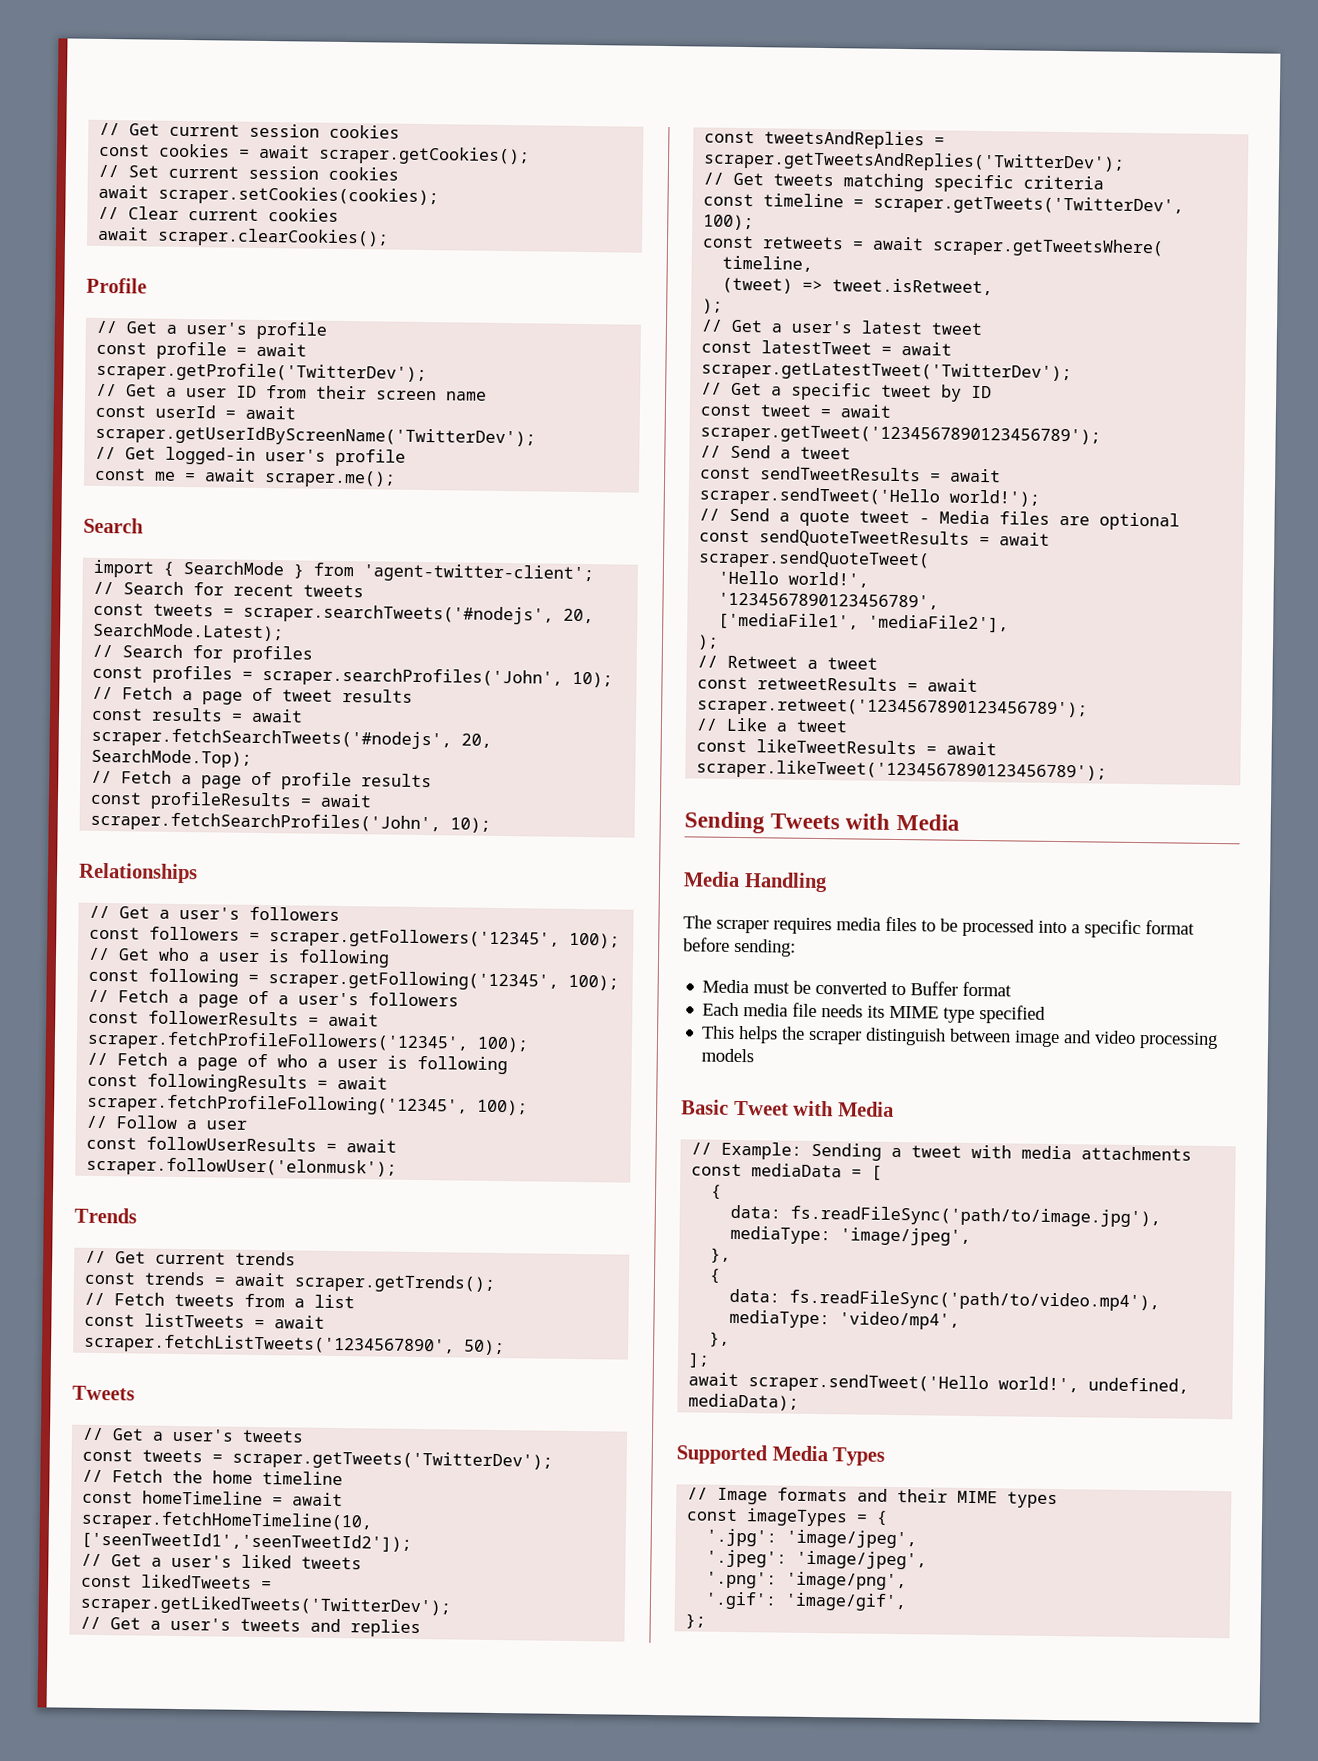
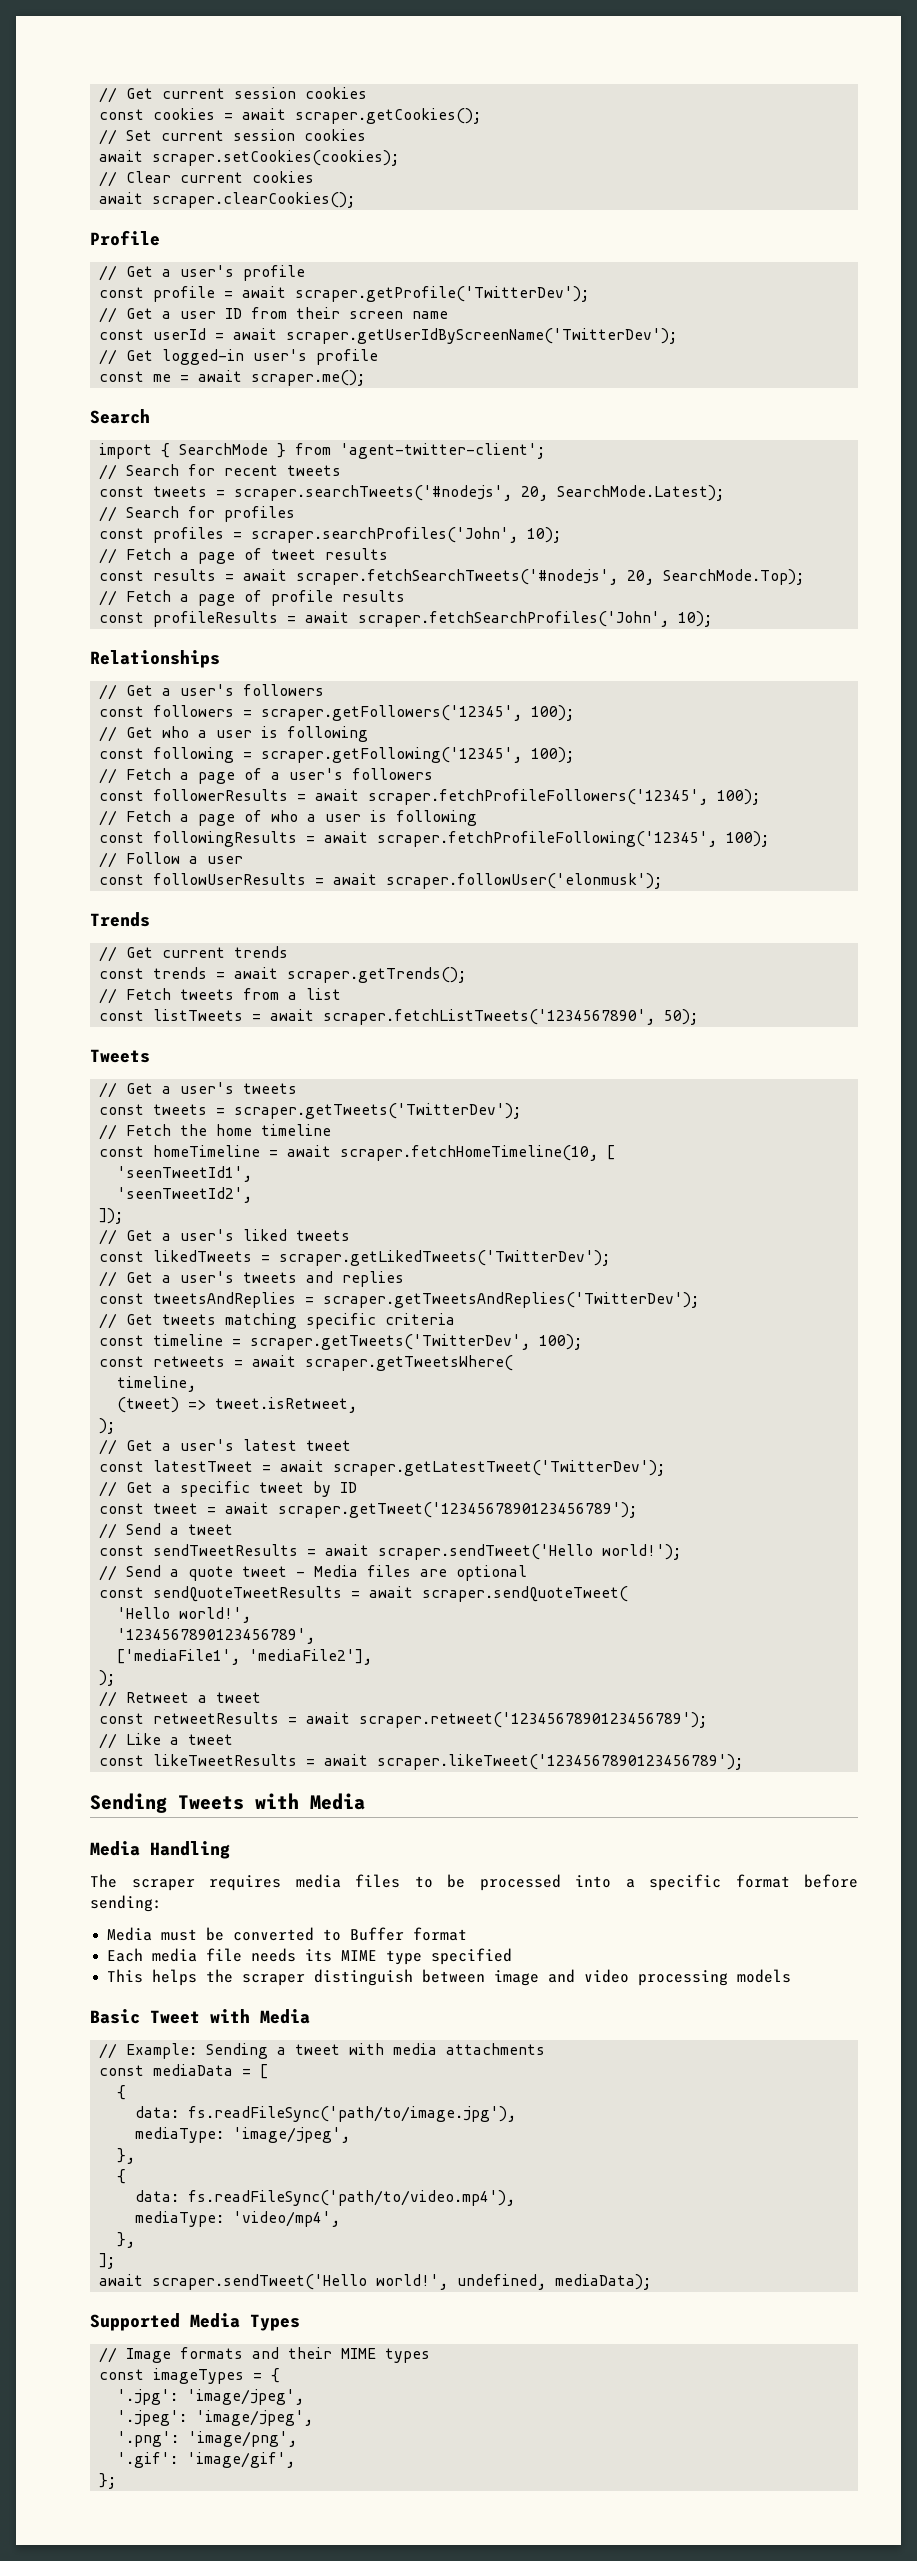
[81,1531,413,1552] ['seenTweetId1','seenTweetId2']); -> [607,1145,616,1160] [117,1166,253,1182] [117,1187,253,1203] [99,1208,124,1224] [ // 'seenTweetId1', // 'seenTweetId2', // ]);

